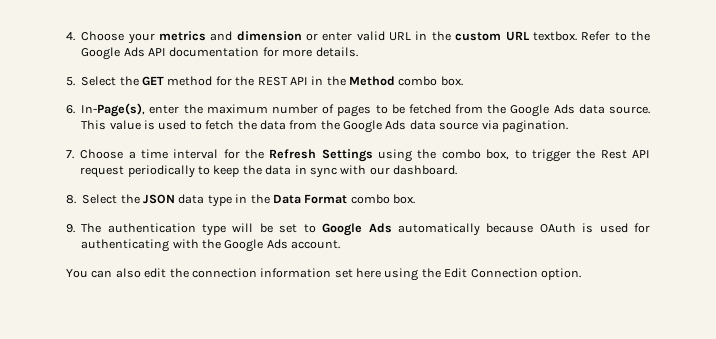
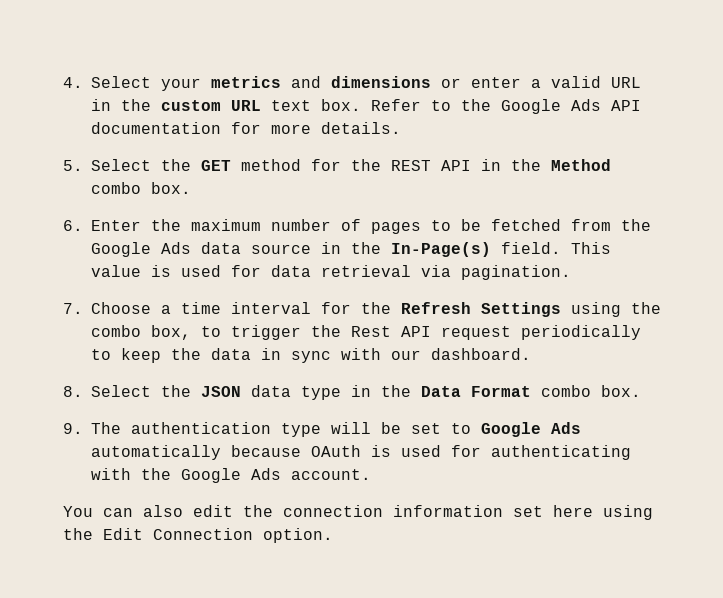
[81,31,125,41] Choose -> [91,76,151,88] Select
[236,31,302,41] dimension -> [331,76,431,88] dimensions
(353, 36) none -> [531,79,541,88] a
[532,31,577,41] textbox. -> [271,99,361,111] text box.
[81,103,180,117] In-Page(s), enter -> [91,220,141,231] Enter
[609,106,650,114] [81,120,479,133] source. This value is used to fetch the data from the Google Ads data source -> [251,242,611,257] [91,265,411,277] source in the In-Page(s) field. This value is used for data retrieval

